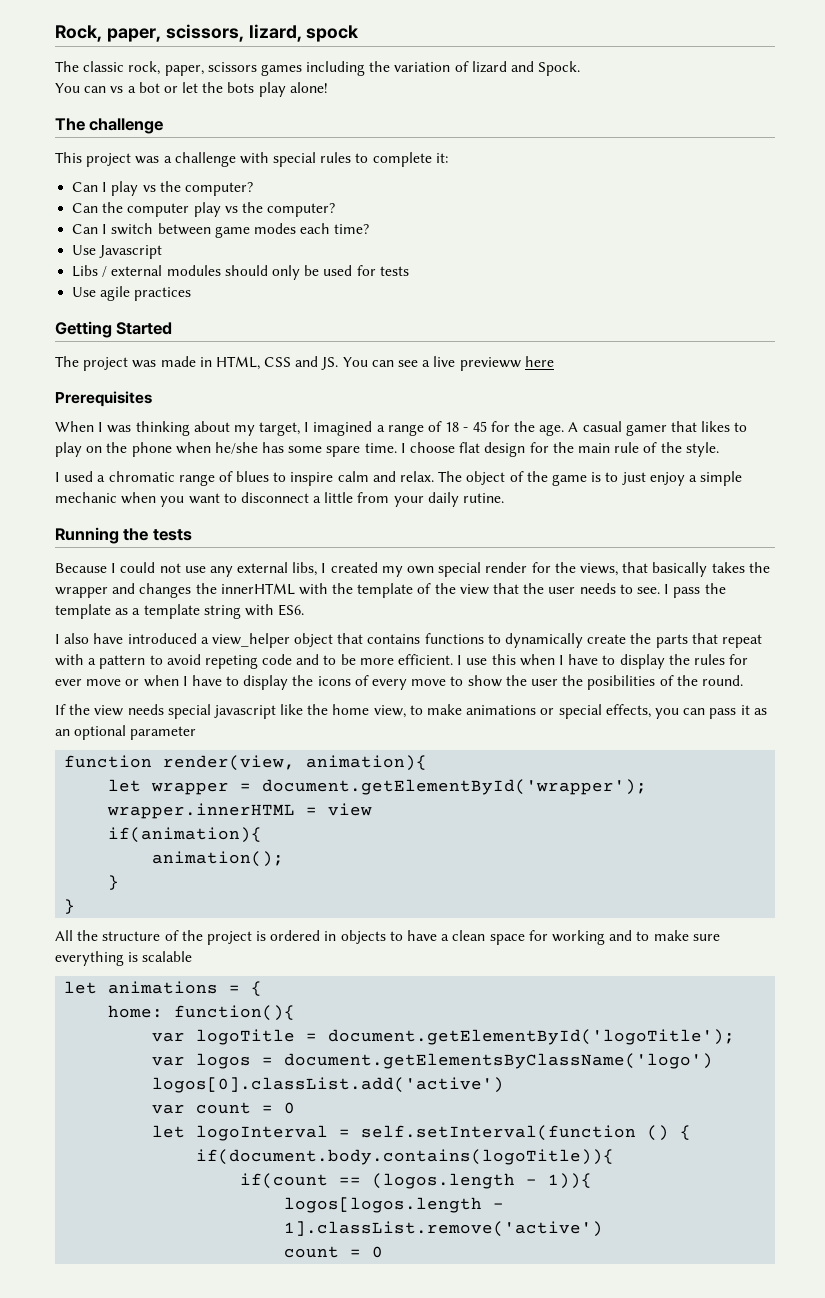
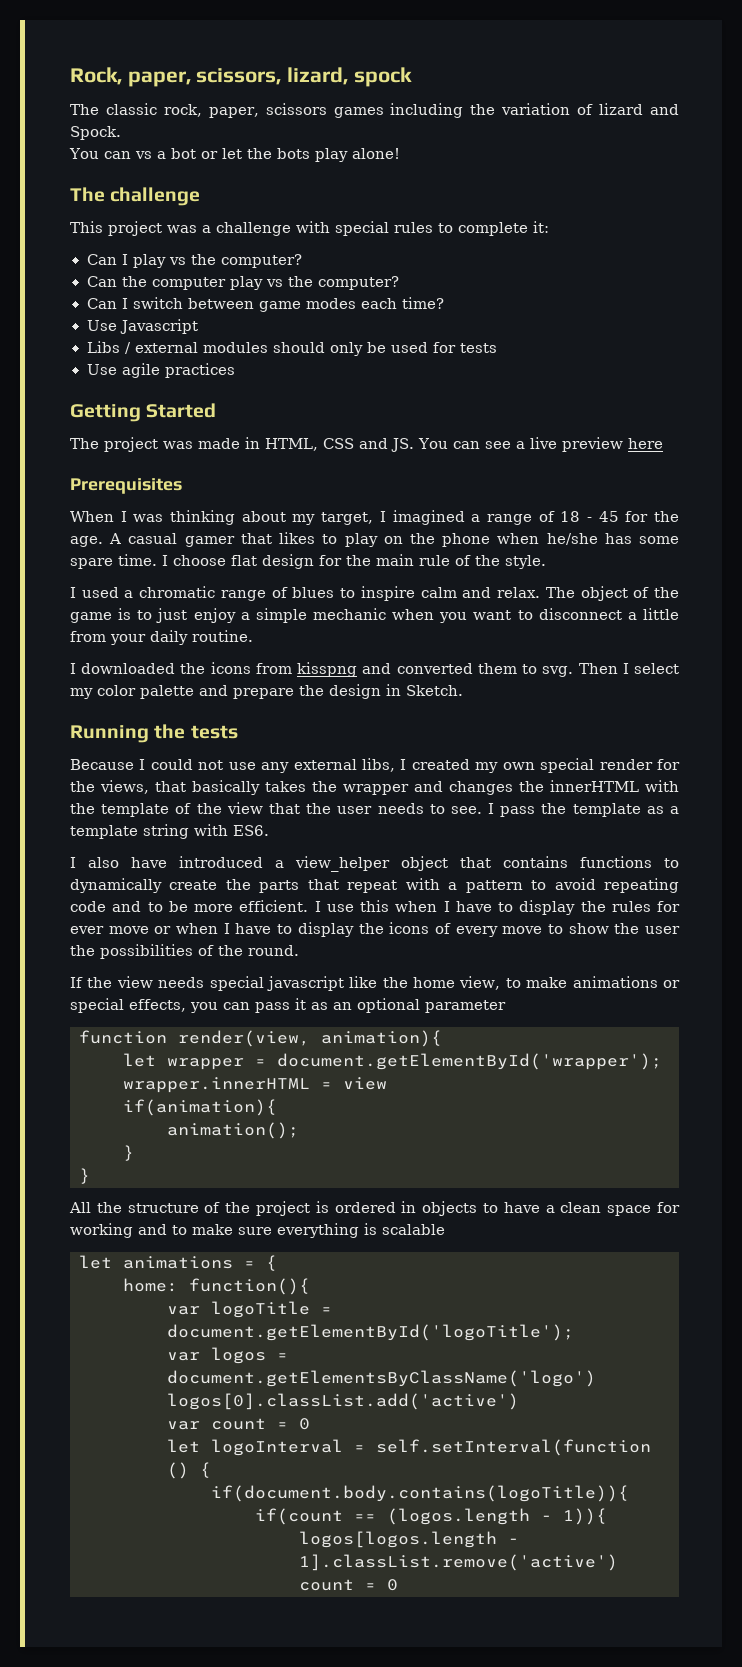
[459,357,521,371] previeww -> [561,437,623,452] preview
[463,493,505,503] rutine. -> [192,630,253,642] [70,662,679,677] [70,684,463,699] routine. // I downloaded the icons from kisspng and converted them to svg. Then I select my color palette and prepare the design in Sketch.
[204,655,258,669] repeting -> [604,878,679,893] repeating
[587,675,656,690] posibilities -> [100,944,193,959] possibilities

